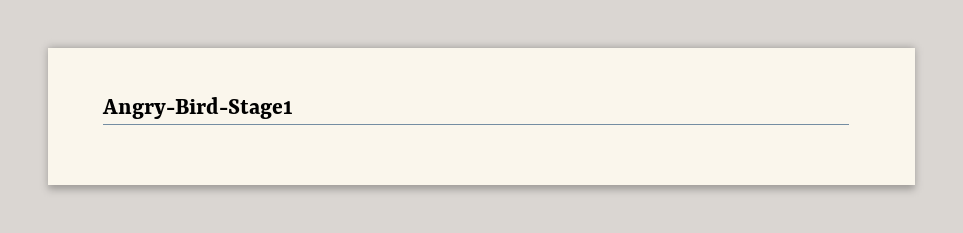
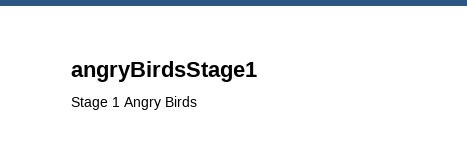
[102,97,293,119] Angry-Bird-Stage1 -> [71,61,257,82] [71,96,197,110] angryBirdsStage1 // Stage 1 Angry Birds

